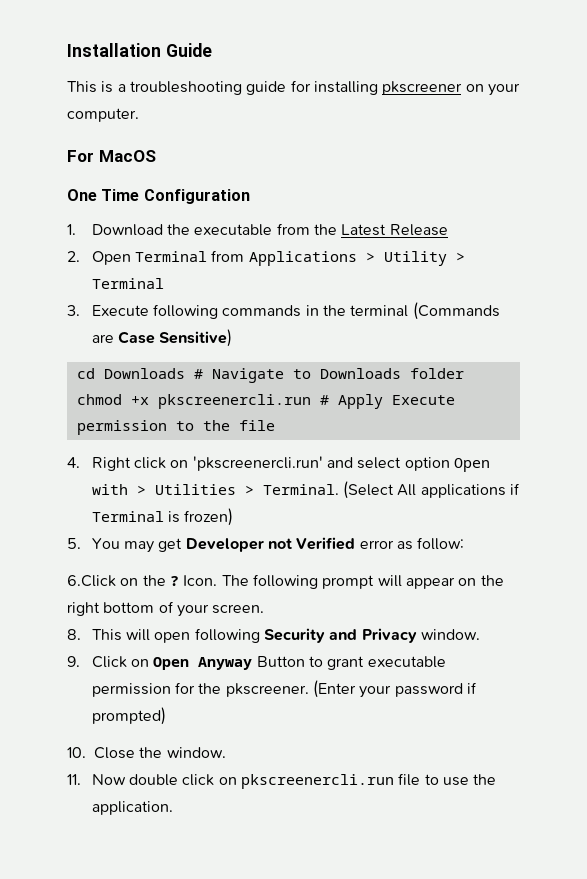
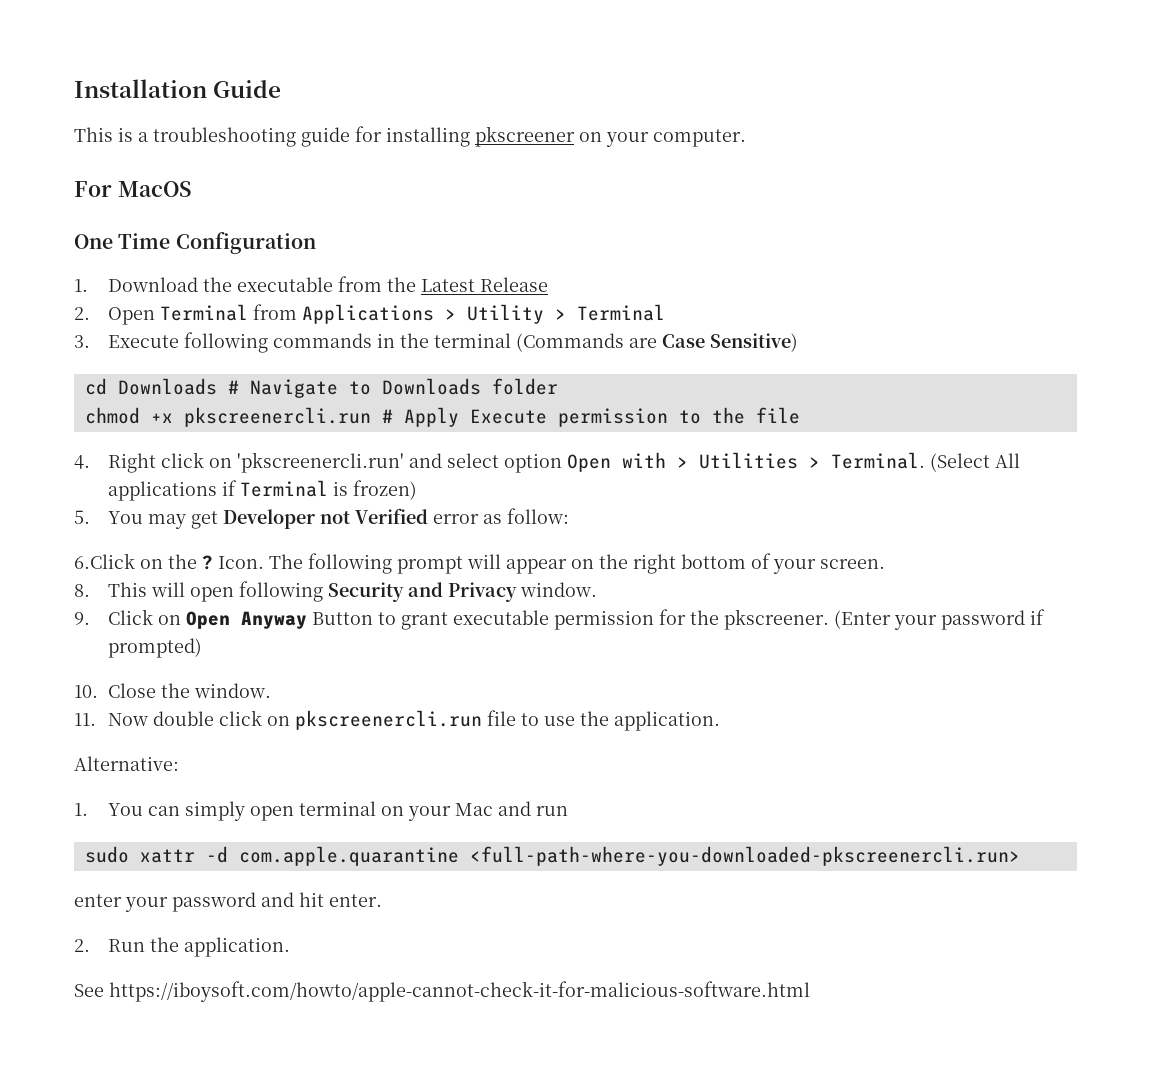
(173, 808) none -> [74,756,179,771] [74,801,569,821] [84,846,1020,866] [74,892,382,912] [74,937,291,957] [74,981,810,1002] // Alternative: // 1. You can simply open terminal on your Mac and run // sudo xattr -d com.apple.quarantine <full-path-where-you-downloaded-pkscreenercli.run> // enter your password and hit enter. // 2. Run the application. // See https://iboysoft.com/howto/apple-cannot-check-it-for-malicious-software.html

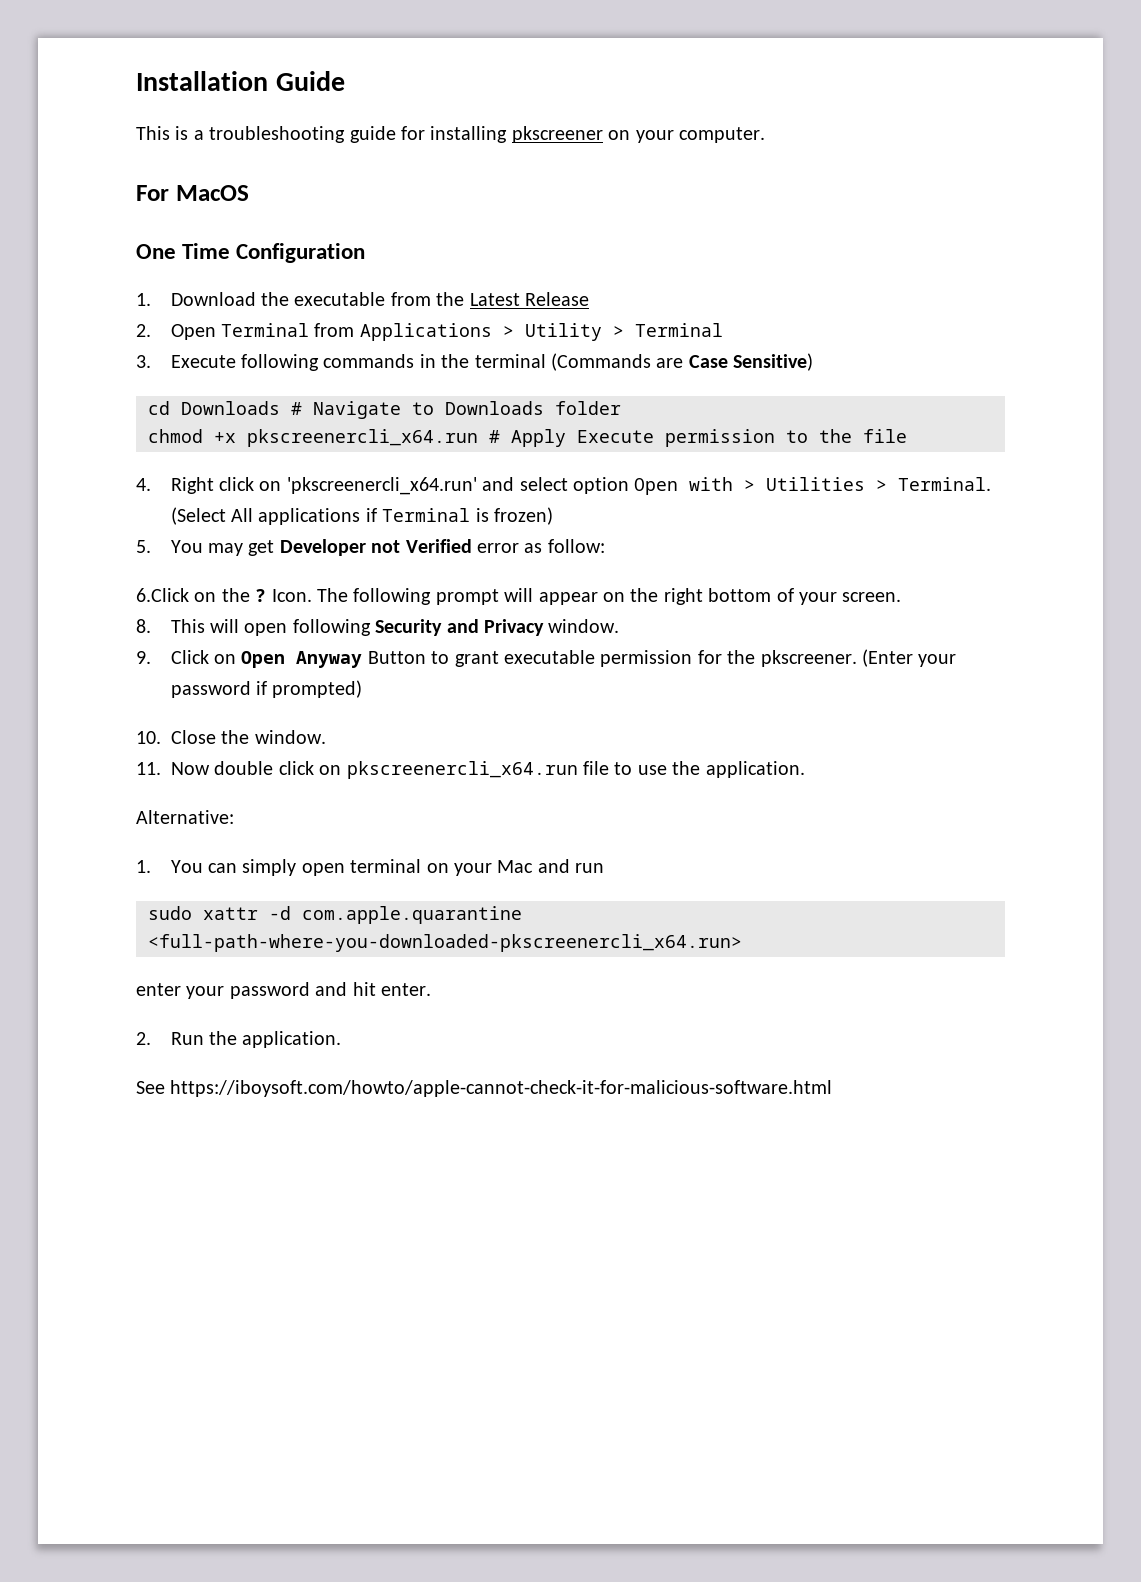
[183,407,371,427] pkscreenercli.run -> [247,429,478,447] pkscreenercli_x64.run
[237,452,405,473] 'pkscreenercli.run' -> [286,477,477,495] 'pkscreenercli_x64.run'
[295,710,483,730] pkscreenercli.run -> [346,761,578,779] pkscreenercli_x64.run
[469,846,1020,866] <full-path-where-you-downloaded-pkscreenercli.run> -> [148,934,742,952] <full-path-where-you-downloaded-pkscreenercli_x64.run>

